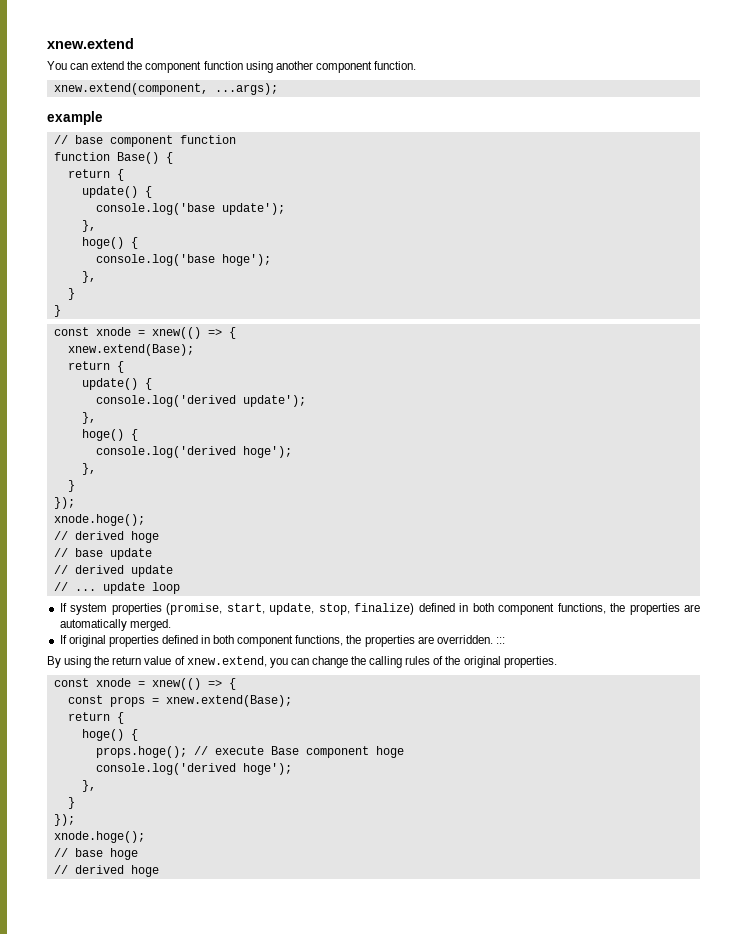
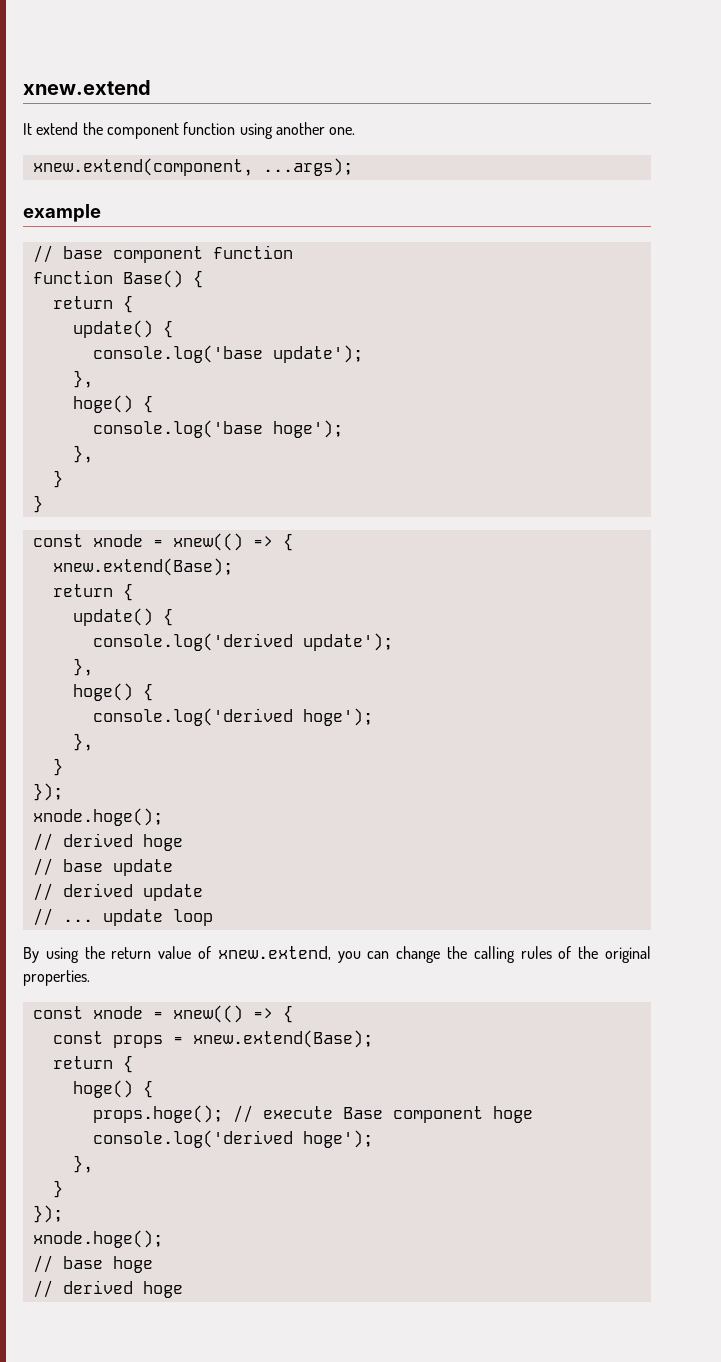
[47,61,89,70] You can -> [23,123,32,135] It
[315,61,416,73] component function. -> [329,127,356,135] one.
[59,603,701,615] [59,619,171,631] [59,635,505,647] // If system properties (promise, start, update, stop, finalize) defined in both component functions, the properties are automatically merged. // If original properties defined in both component functions, the properties are overridden. ::: -> (213, 917) none

